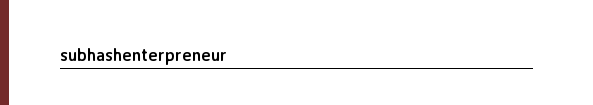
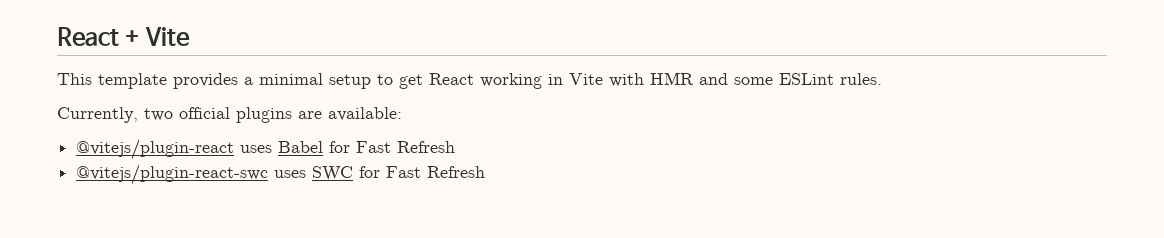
[60,48,227,65] subhashenterpreneur -> [57,27,190,46] [57,72,882,89] [57,107,402,123] [76,139,456,160] [76,164,486,185] React + Vite // This template provides a minimal setup to get React working in Vite with HMR and some ESLint rules. // Currently, two official plugins are available: // @vitejs/plugin-react uses Babel for Fast Refresh // @vitejs/plugin-react-swc uses SWC for Fast Refresh

